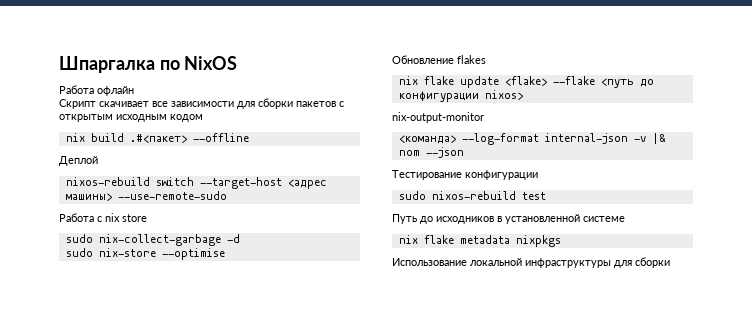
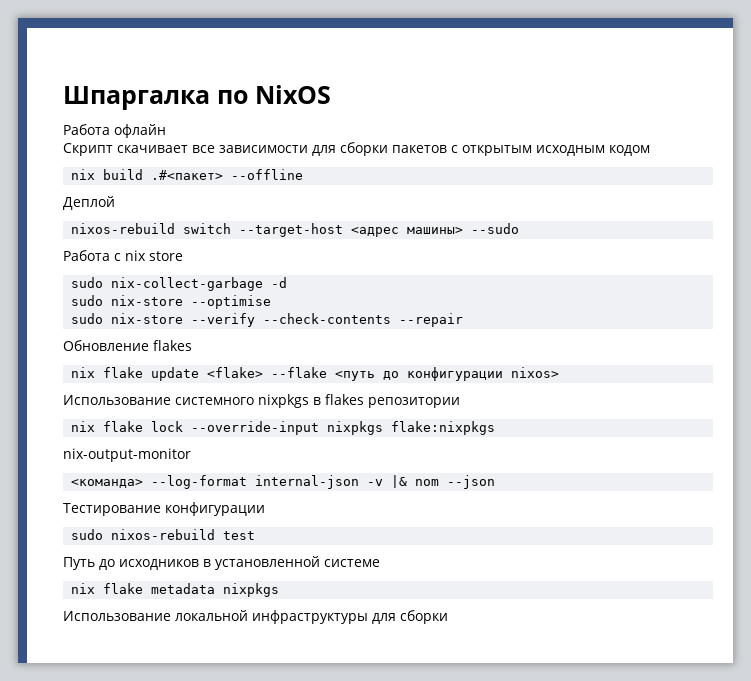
[117,191,227,200] --use-remote-sudo -> [471,223,520,234] --sudo
(225, 254) none -> [71,313,464,327] // sudo nix-store --verify --check-contents --repair
(523, 95) none -> [63,394,460,408] [71,421,496,435] // Использование системного nixpkgs в flakes репозитории // nix flake lock --override-input nixpkgs flake:nixpkgs

